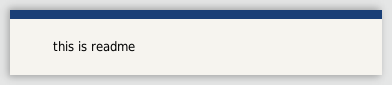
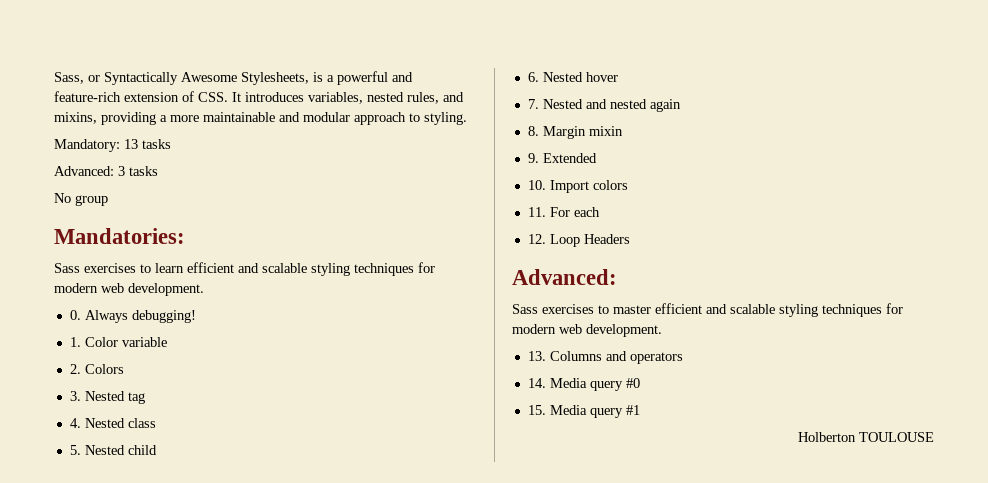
[53,41,135,52] this is readme -> [54,71,413,85] [54,91,464,104] [54,112,467,125] [54,139,171,152] [54,166,158,176] [54,193,108,206] [54,228,185,244] [54,262,435,276] [54,283,204,296] [69,310,196,323] [69,337,167,347] [69,364,124,374] [69,391,145,404] [69,418,156,428] [69,445,157,455] [527,72,618,82] [527,99,681,112] [527,126,623,139] [527,153,597,163] [527,180,628,193] [527,207,600,217] [527,234,630,247] [512,269,617,285] [512,303,903,317] [512,324,662,337] [527,351,683,364] [527,378,640,391] [527,405,640,418] [798,432,934,442] Sass, or Syntactically Awesome Stylesheets, is a powerful and feature-rich extension of CSS. It introduces variables, nested rules, and mixins, providing a more maintainable and modular approach to styling. // Mandatory: 13 tasks // Advanced: 3 tasks // No group // Mandatories: // Sass exercises to learn efficient and scalable styling techniques for modern web development. // 0. Always debugging! // 1. Color variable // 2. Colors // 3. Nested tag // 4. Nested class // 5. Nested child // 6. Nested hover // 7. Nested and nested again // 8. Margin mixin // 9. Extended // 10. Import colors // 11. For each // 12. Loop Headers // Advanced: // Sass exercises to master efficient and scalable styling techniques for modern web development. // 13. Columns and operators // 14. Media query #0 // 15. Media query #1 // Holberton TOULOUSE

